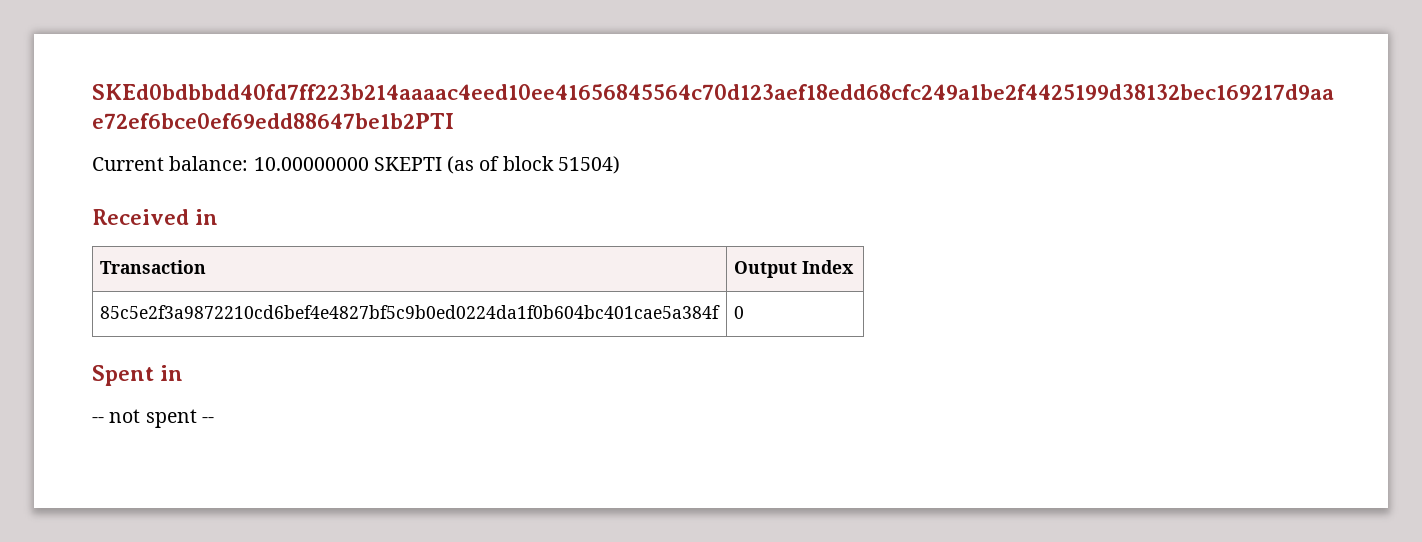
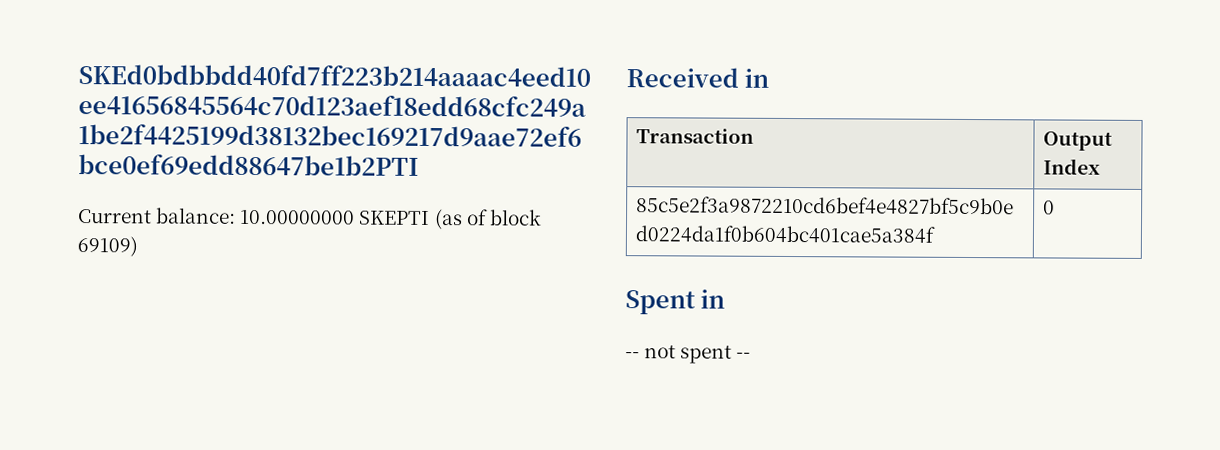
[557,156,620,174] 51504) -> [77,236,138,257] 69109)

